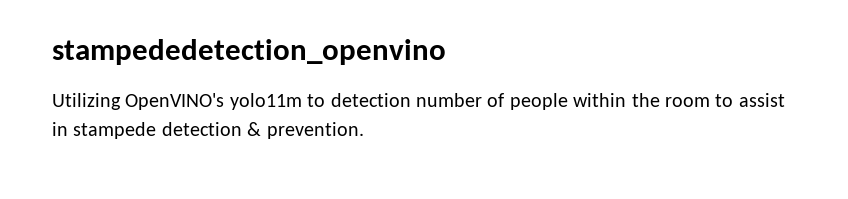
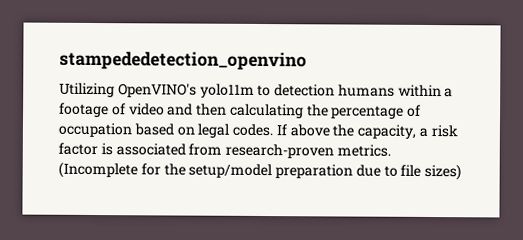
[416,93,785,110] [52,122,364,139] number of people within the room to assist in stampede detection & prevention. -> [337,84,454,98] [59,102,422,119] [58,122,458,139] [58,142,391,159] [58,161,462,181] humans within a footage of video and then calculating the percentage of occupation based on legal codes. If above the capacity, a risk factor is associated from research-proven metrics. (Incomplete for the setup/model preparation due to file sizes)

